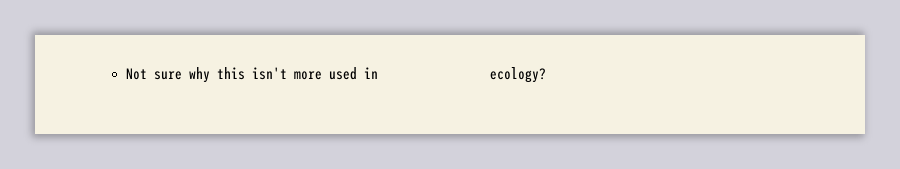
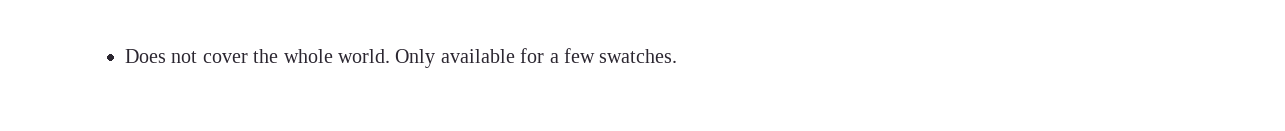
[125,67,546,83] Not sure why this isn't more used in ecology? -> [125,48,678,68] Does not cover the whole world. Only available for a few swatches.

